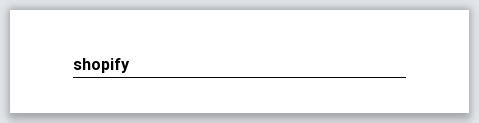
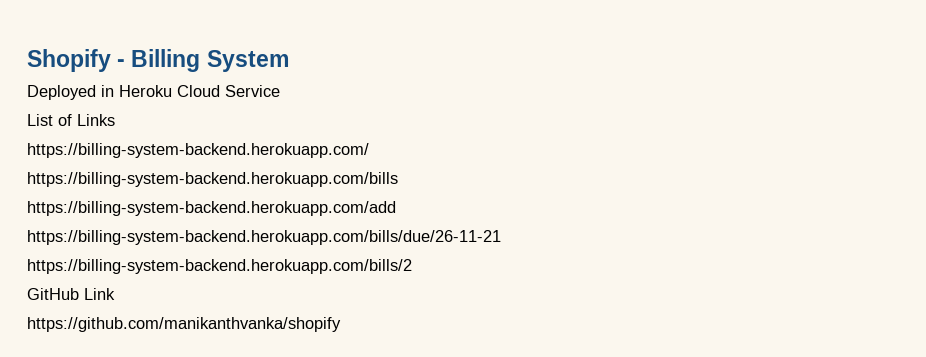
[73,58,130,73] shopify -> [27,49,289,72] [27,85,280,100] [27,114,115,126] [27,143,369,158] [27,172,398,187] [27,201,396,216] [27,230,501,245] [27,259,412,274] [27,288,115,300] [27,317,341,332] Shopify - Billing System // Deployed in Heroku Cloud Service // List of Links // https://billing-system-backend.herokuapp.com/ // https://billing-system-backend.herokuapp.com/bills // https://billing-system-backend.herokuapp.com/add // https://billing-system-backend.herokuapp.com/bills/due/26-11-21 // https://billing-system-backend.herokuapp.com/bills/2 // GitHub Link // https://github.com/manikanthvanka/shopify

